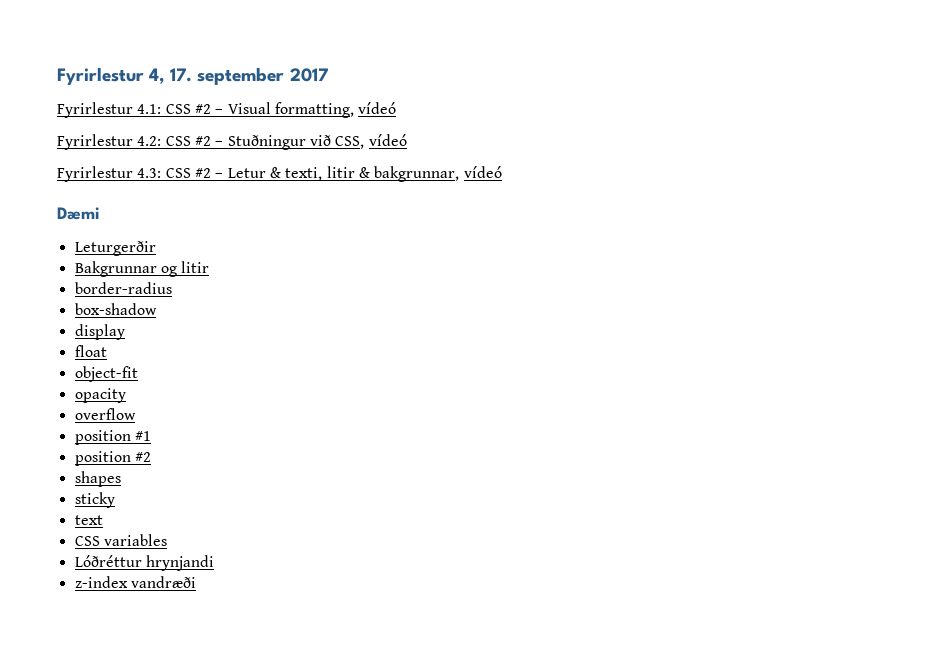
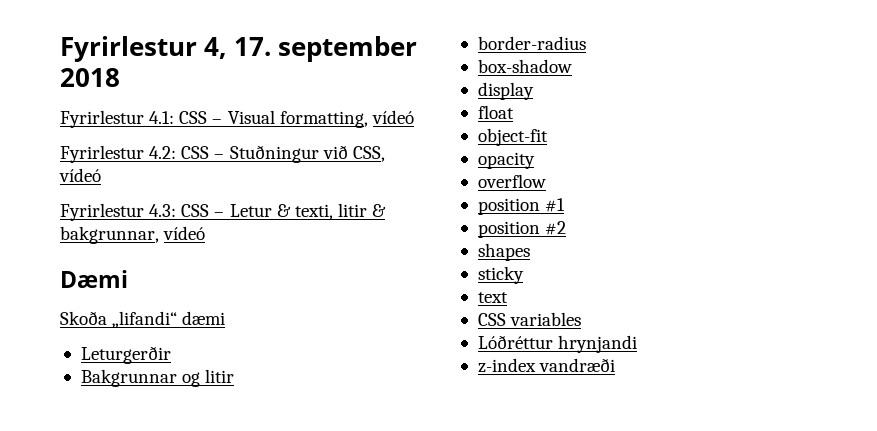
[289,68,328,82] 2017 -> [60,68,120,87] 2018
[194,104,211,114] #2 -> (208, 117) none
[194,136,211,146] #2 -> (210, 152) none
[194,168,211,178] #2 -> (210, 210) none
(100, 213) none -> [60,311,226,328] // Skoða „lifandi“ dæmi

